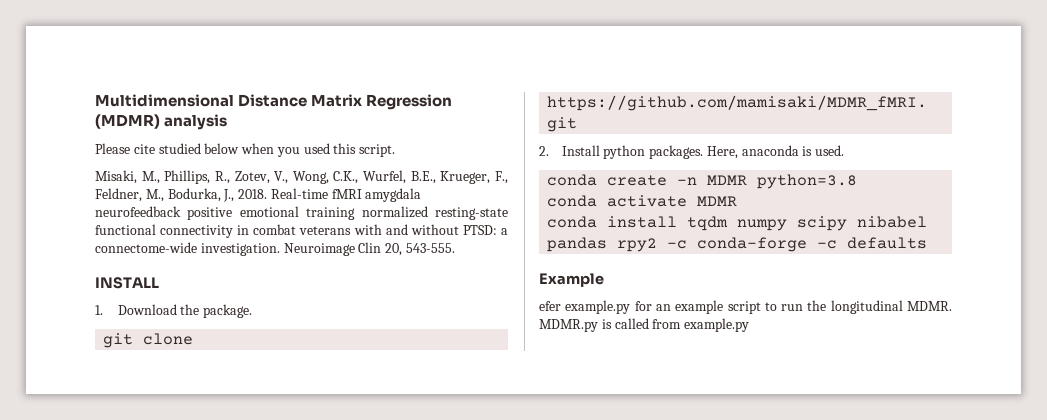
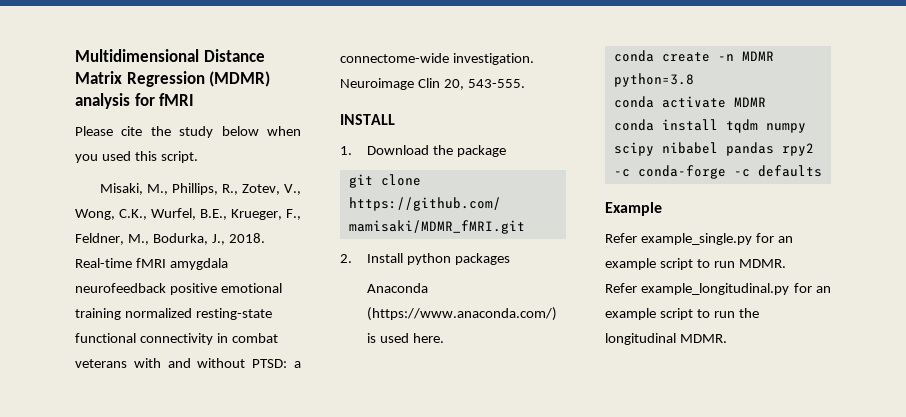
(228, 122) none -> [134,93,195,106] for fMRI
[158,143,201,154] studied -> [150,126,214,138] the study
[203,304,253,318] package. -> [456,145,506,157] package
[649,145,845,159] packages. Here, anaconda is used. -> [454,253,510,265] [366,283,428,293] [366,307,557,321] [366,333,444,343] packages // Anaconda (https://www.anaconda.com/) is used here.
[539,300,631,314] efer example.py -> [605,233,793,245] [605,258,786,270] [605,283,790,295] Refer example_single.py for an example script to run MDMR. // Refer example_longitudinal.py
[539,318,750,332] MDMR.py is called from example.py -> (727, 338) none

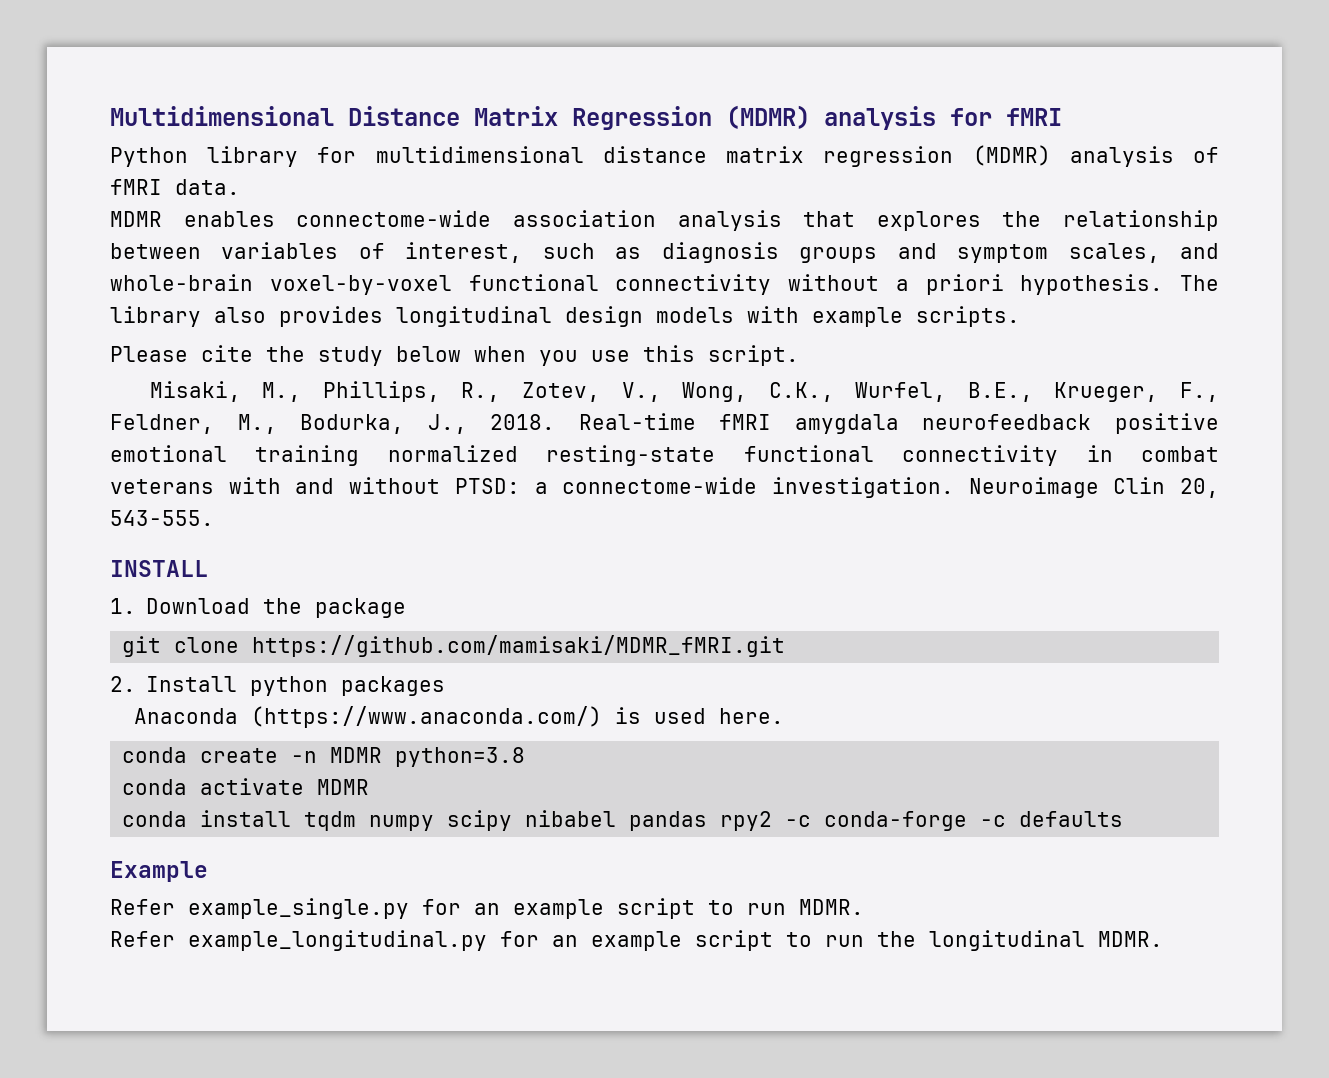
(195, 99) none -> [110,145,1219,167] [110,179,240,195] [110,210,1219,231] [110,242,1220,263] [110,274,1219,295] [110,306,1020,327] // Python library for multidimensional distance matrix regression (MDMR) analysis of fMRI data. // MDMR enables connectome-wide association analysis that explores the relationship between variables of interest, such as diagnosis groups and symptom scales, and whole-brain voxel-by-voxel functional connectivity without a priori hypothesis. The library also provides longitudinal design models with example scripts.
[101,151,131,161] used -> [591,350,630,362] use

